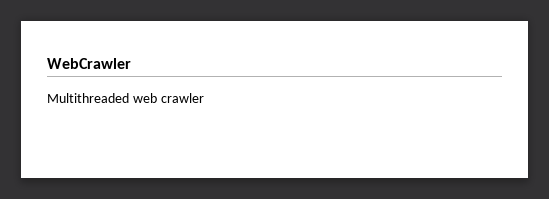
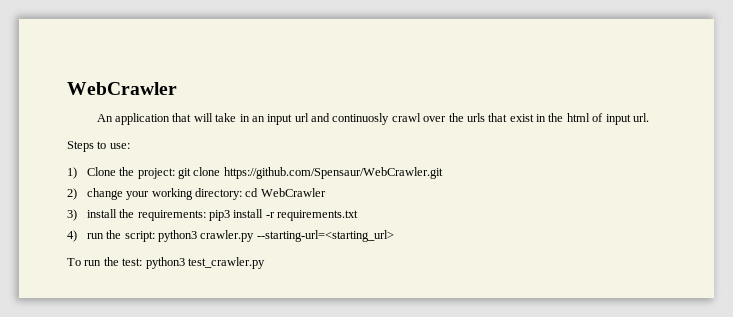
[47,58,131,69] [47,93,204,103] WebCrawler // Multithreaded web crawler -> [67,82,177,95] [96,113,649,125] [67,141,130,152] [67,167,443,179] [67,188,326,200] [67,209,359,221] [67,230,394,242] [67,257,265,269] WebCrawler // An application that will take in an input url and continuosly crawl over the urls that exist in the html of input url. // Steps to use: // 1) Clone the project: git clone https://github.com/Spensaur/WebCrawler.git // 2) change your working directory: cd WebCrawler // 3) install the requirements: pip3 install -r requirements.txt // 4) run the script: python3 crawler.py --starting-url=<starting_url> // To run the test: python3 test_crawler.py

